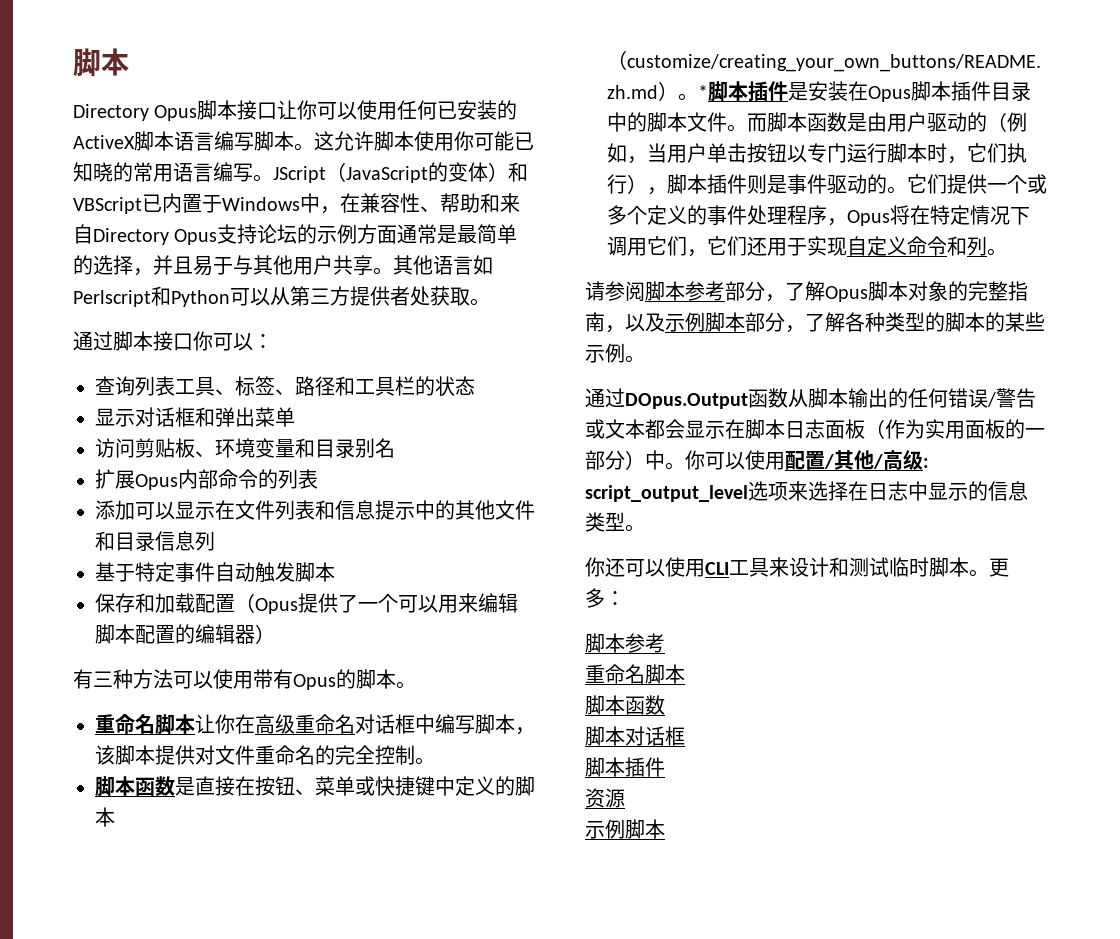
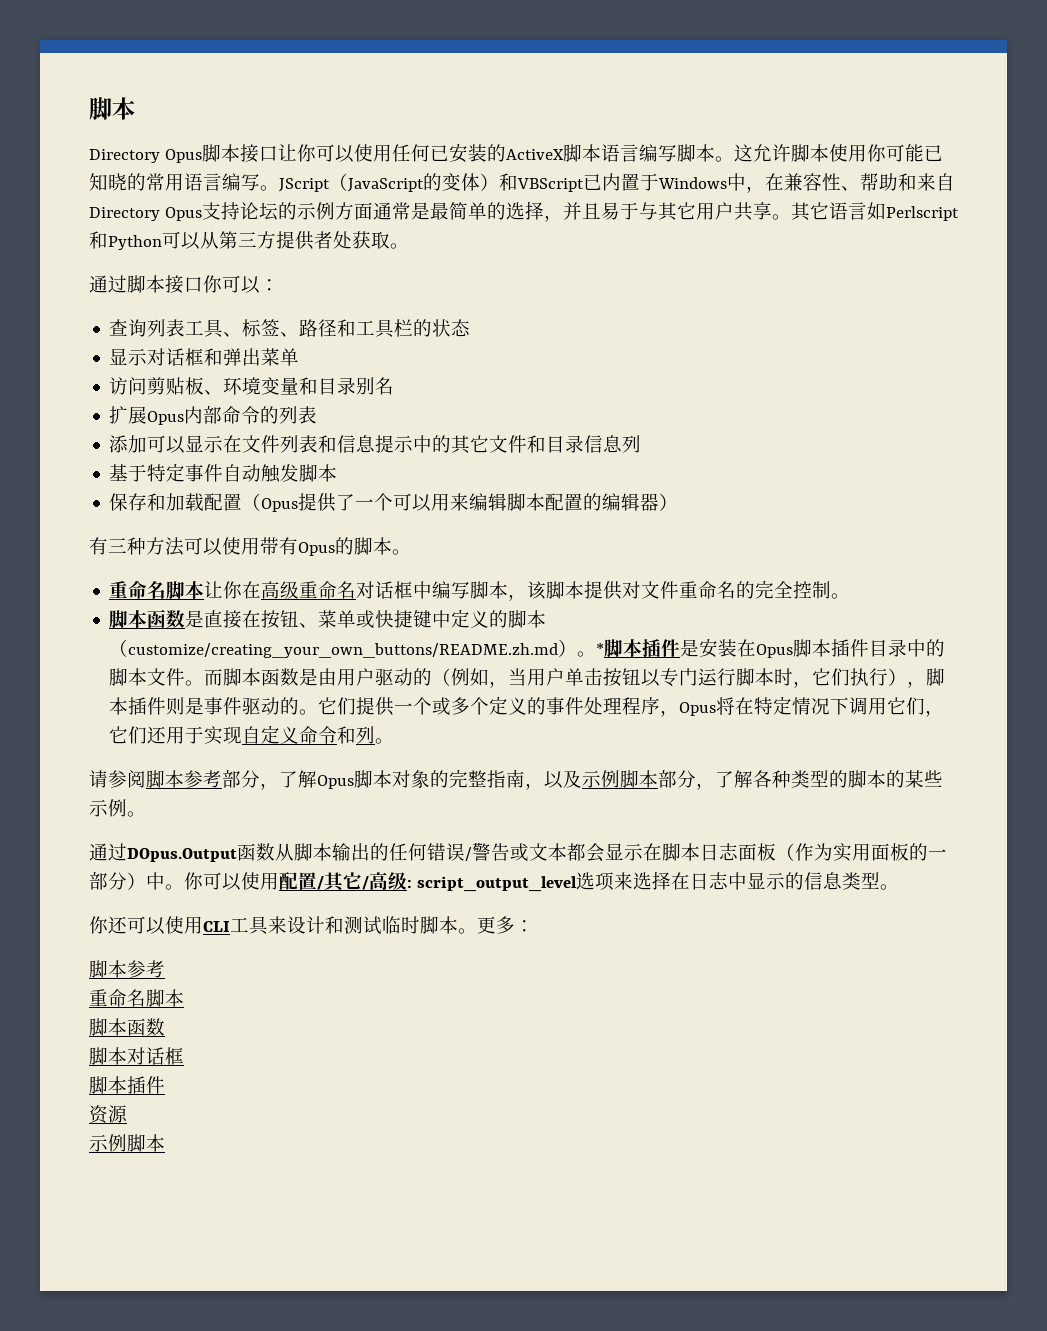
[273,255,293,275] 他 -> [676,202,696,220] 它
[413,255,433,275] 他 -> [809,202,829,220] 它
[475,500,495,520] 他 -> [470,435,490,453] 它
[854,450,874,470] 他 -> [343,872,362,890] 它

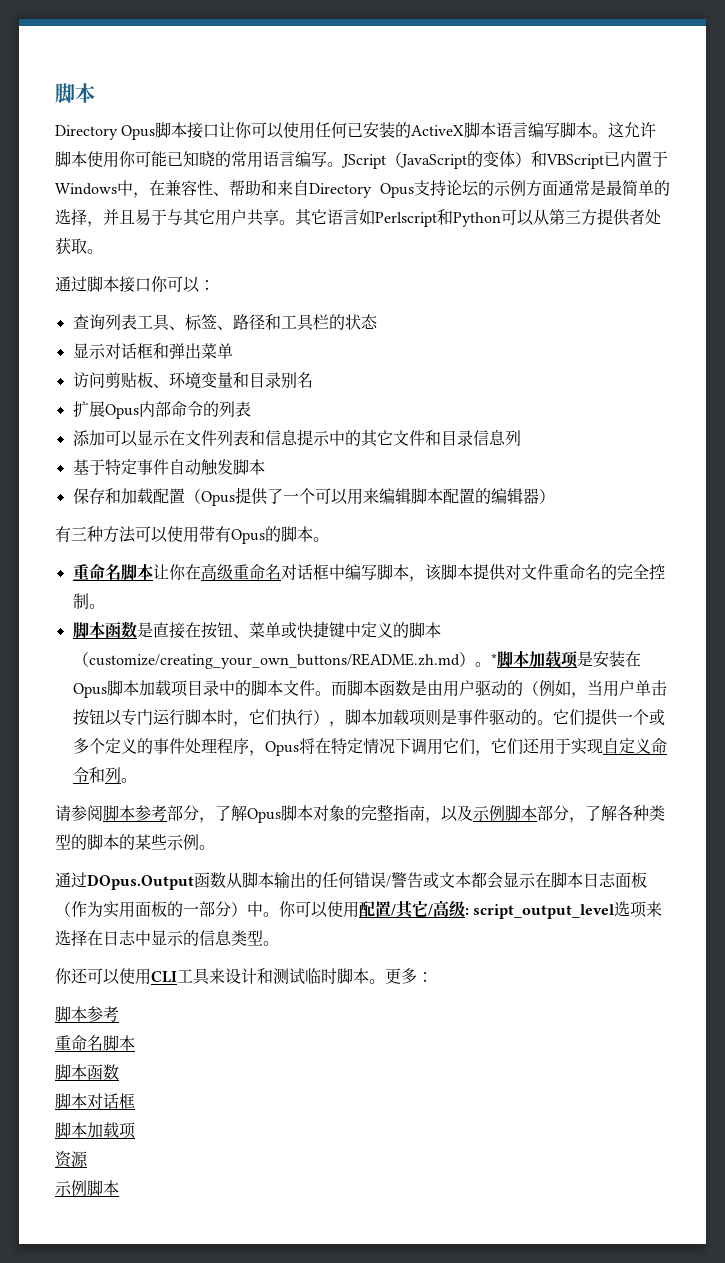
[642,639,681,657] 插件 -> [528,651,578,668] 加载项
[831,639,870,657] 插件 -> [138,680,188,697] 加载项
[128,697,167,715] 插件 -> [376,709,426,726] 加载项
[127,1076,165,1094] 插件 -> [87,1122,136,1139] 加载项

